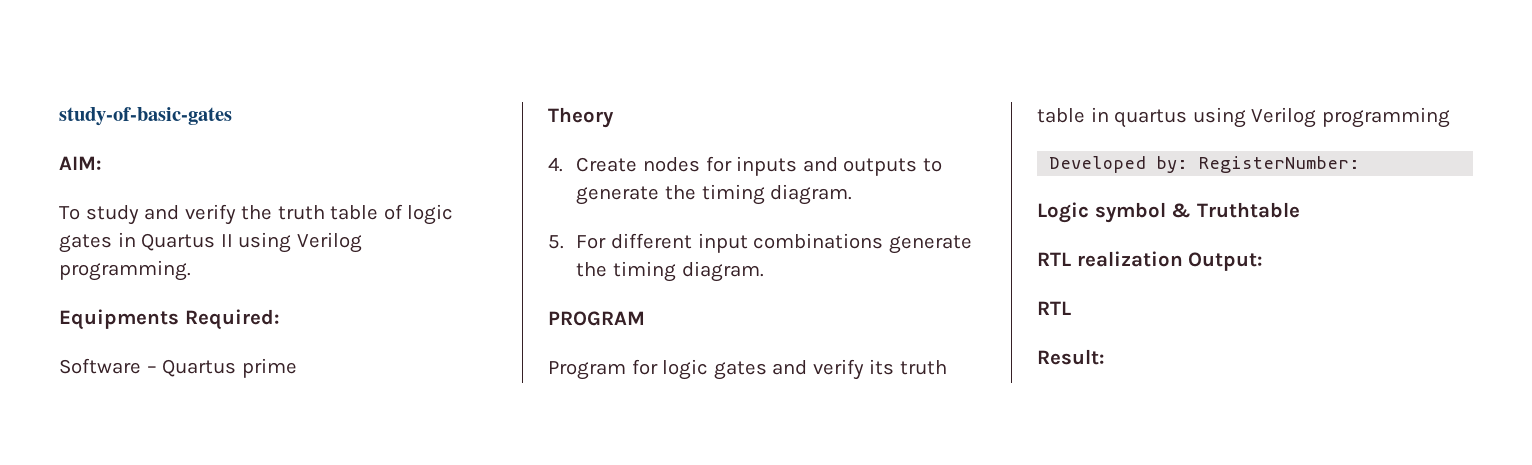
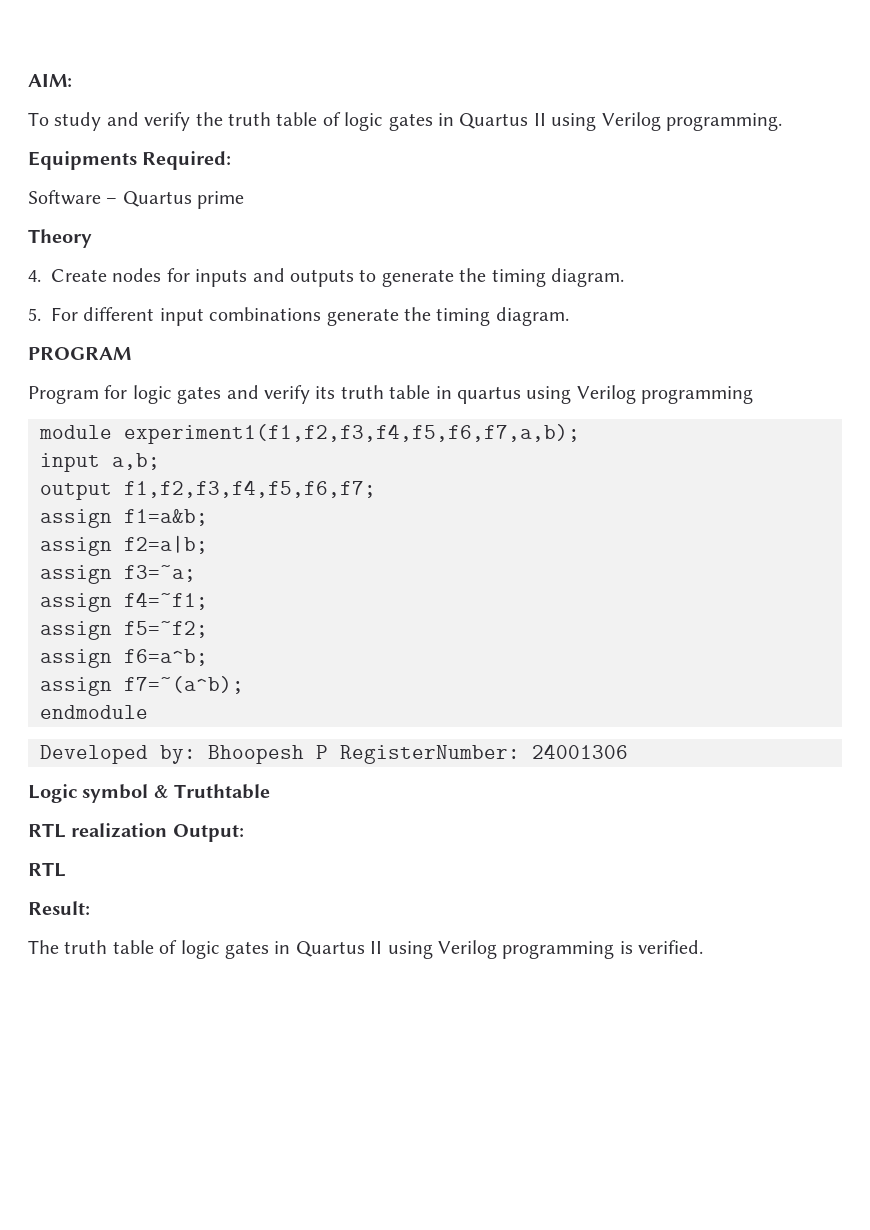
[59,107,232,126] study-of-basic-gates // -> (28, 80) none
(1450, 117) none -> [39,424,580,444] [40,453,160,472] [40,480,376,500] [40,509,208,528] [40,535,208,556] [40,565,196,584] [40,592,208,612] [40,621,208,640] [40,649,208,668] [40,676,244,696] [40,705,148,719] // module experiment1(f1,f2,f3,f4,f5,f6,f7,a,b); // input a,b; // output f1,f2,f3,f4,f5,f6,f7; // assign f1=a&b; // assign f2=a|b; // assign f3=~a; // assign f4=~f1; // assign f5=~f2; // assign f6=a^b; // assign f7=~(a^b); // endmodule
(1189, 164) none -> [208,745,328,764] Bhoopesh P
(1361, 164) none -> [532,744,628,759] 24001306
(1105, 357) none -> [28,940,704,959] // The truth table of logic gates in Quartus II using Verilog programming is verified.

